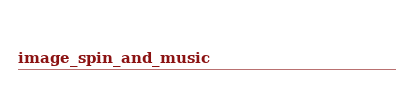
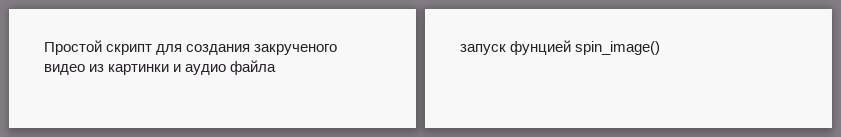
[18,52,210,67] image_spin_and_music -> [44,40,338,55] [44,60,277,75] [460,40,661,55] Простой скрипт для создания закрученого видео из картинки и аудио файла // запуск фунцией spin_image()

